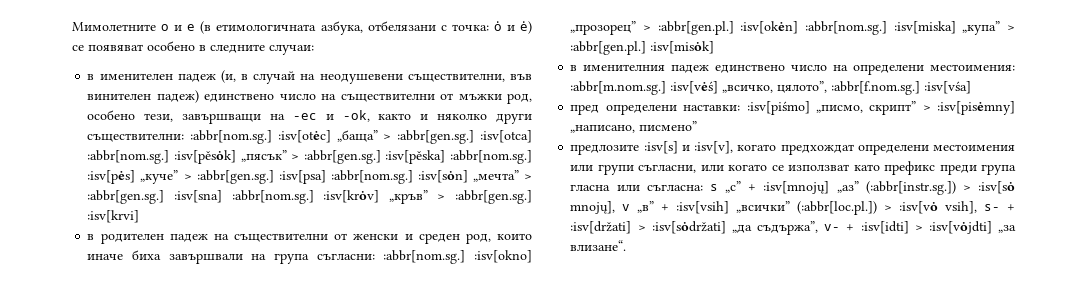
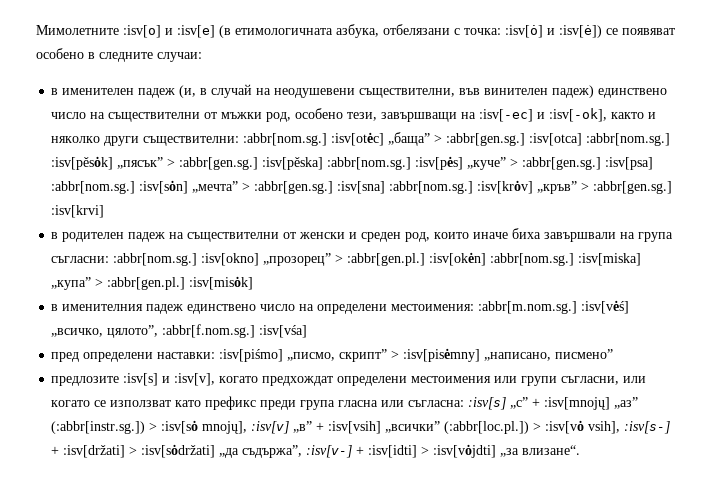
[161,24,196,31] o и e -> [123,25,215,38] :isv[o] и :isv[e]
[493,21,532,34] ȯ и ė) -> [505,25,602,38] :isv[ȯ] и :isv[ė])
[292,110,370,122] -ec и -ok, -> [479,108,608,122] :isv[-ec] и :isv[-ok],
[709,184,718,191] s -> [468,397,507,410] :isv[s]
[622,204,631,211] v -> [251,421,290,434] :isv[v]
[984,204,1001,211] s- -> [624,421,671,434] :isv[s-]
[824,224,841,231] v- -> [306,445,353,458] :isv[v-]

